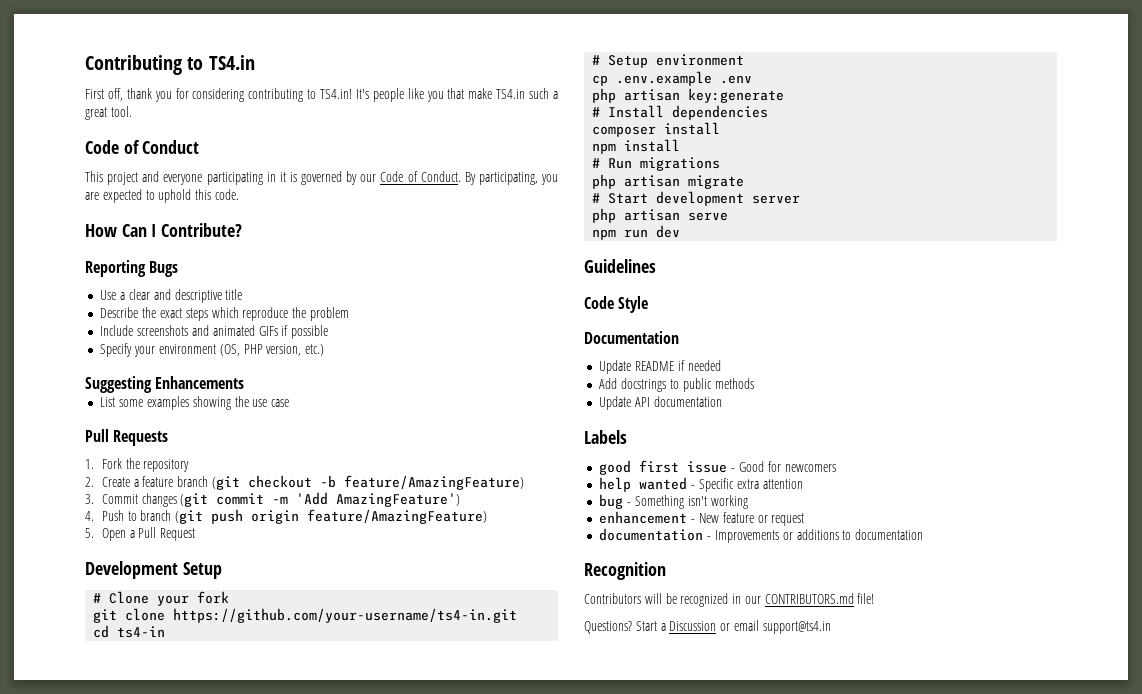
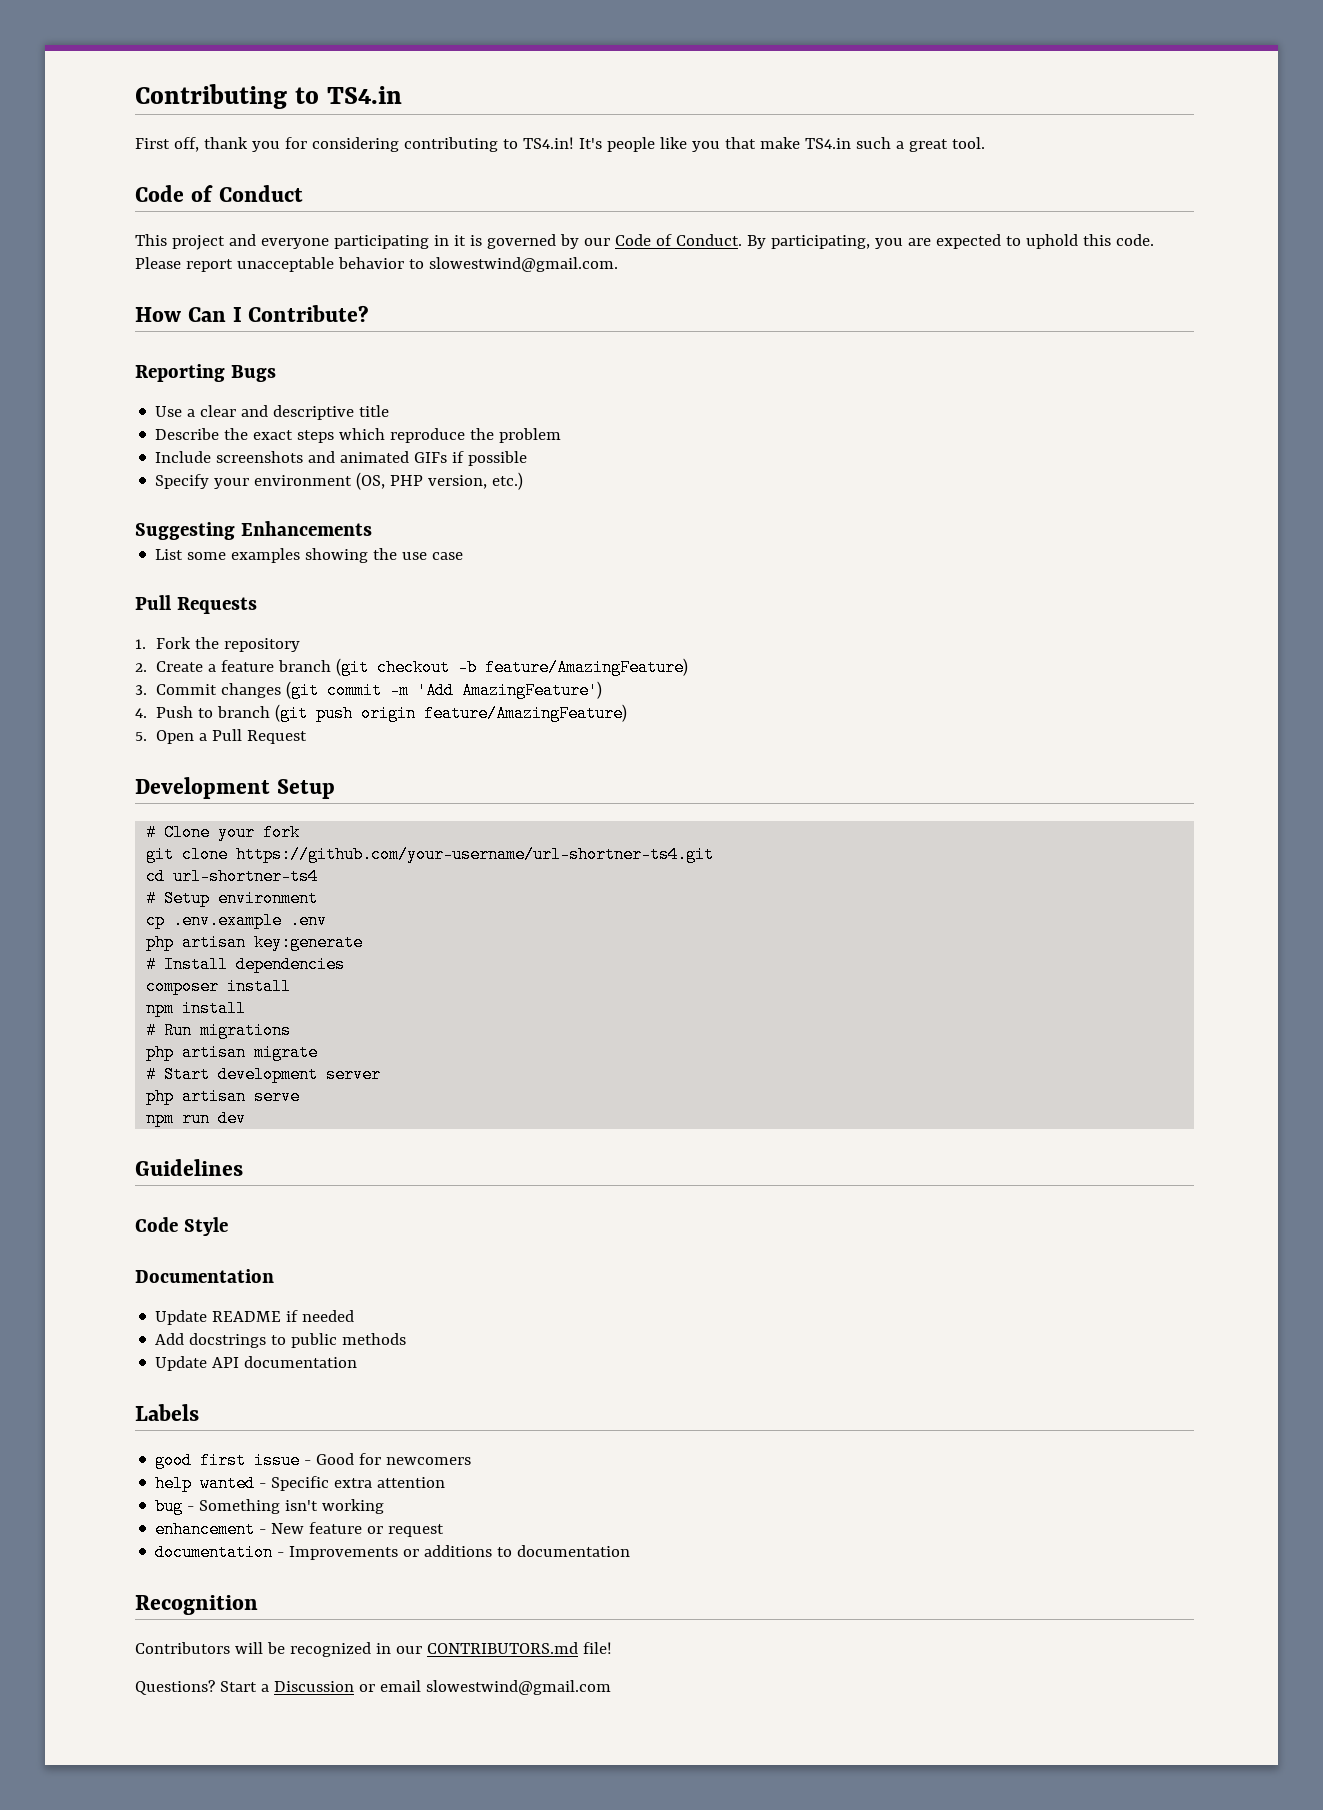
(239, 194) none -> [135,257,618,272] Please report unacceptable behavior to slowestwind@gmail.com.
[173,608,518,623] https://github.com/your-username/ts4-in.git -> [236,846,715,863] https://github.com/your-username/url-shortner-ts4.git
[117,626,166,638] ts4-in -> [173,868,319,885] url-shortner-ts4
[762,621,831,634] support@ts4.in -> [425,1680,611,1695] slowestwind@gmail.com

